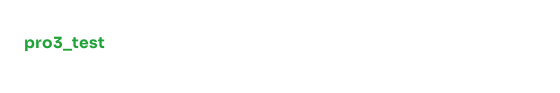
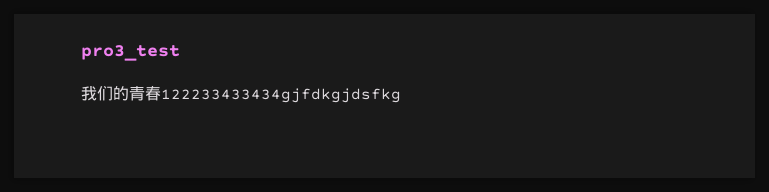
(105, 44) none -> [81,85,401,103] // 我们的青春122233433434gjfdkgjdsfkg

